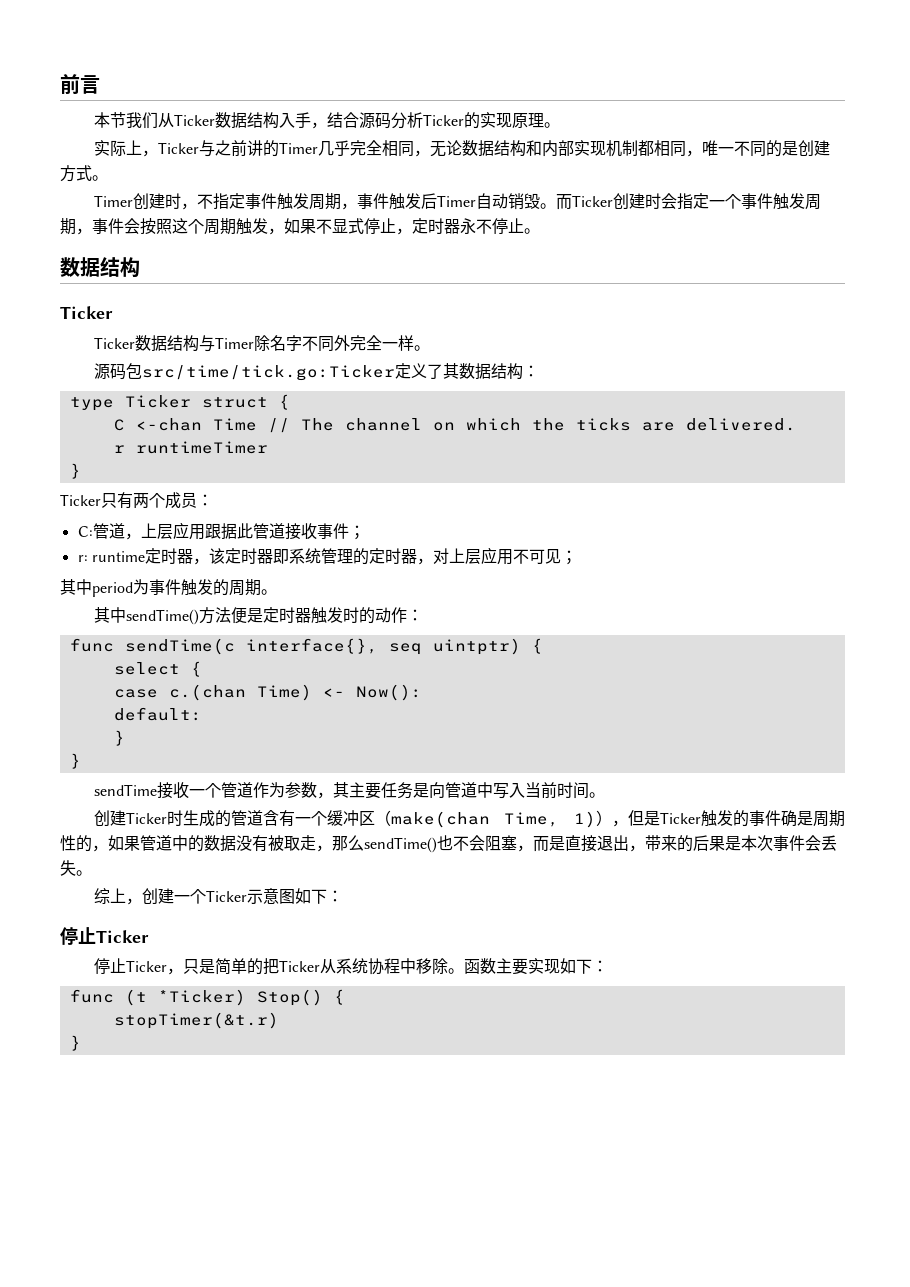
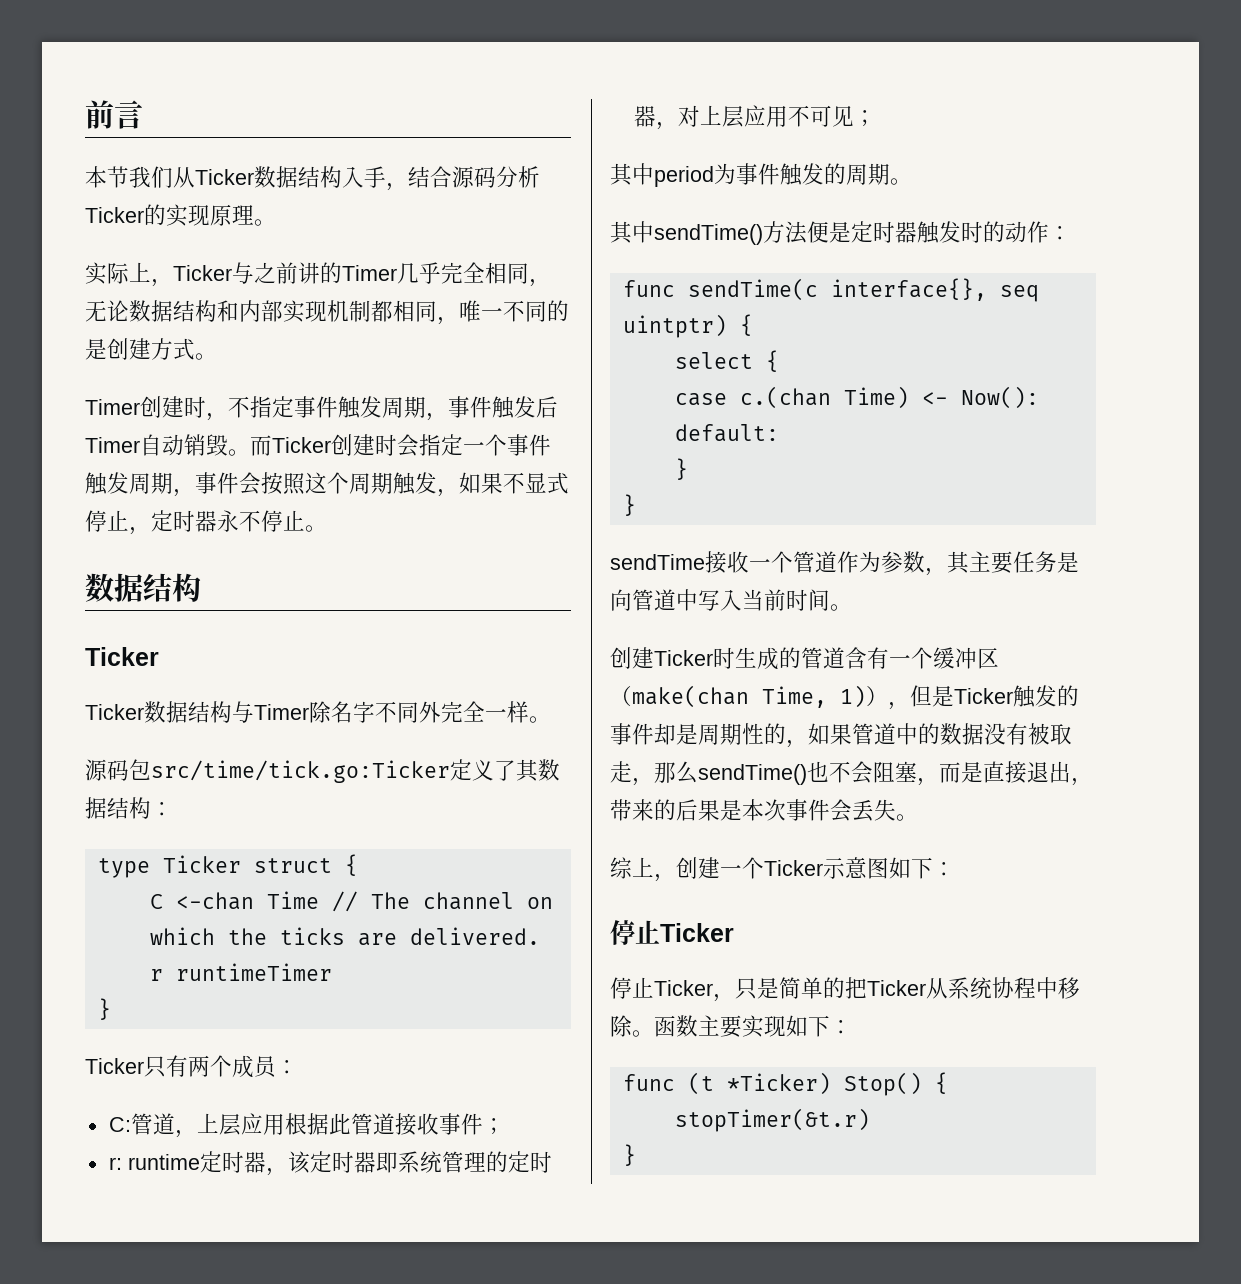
[204,523,221,539] 跟 -> [284,1113,307,1135] 根
[781,810,797,827] 确 -> [654,723,676,745] 却

